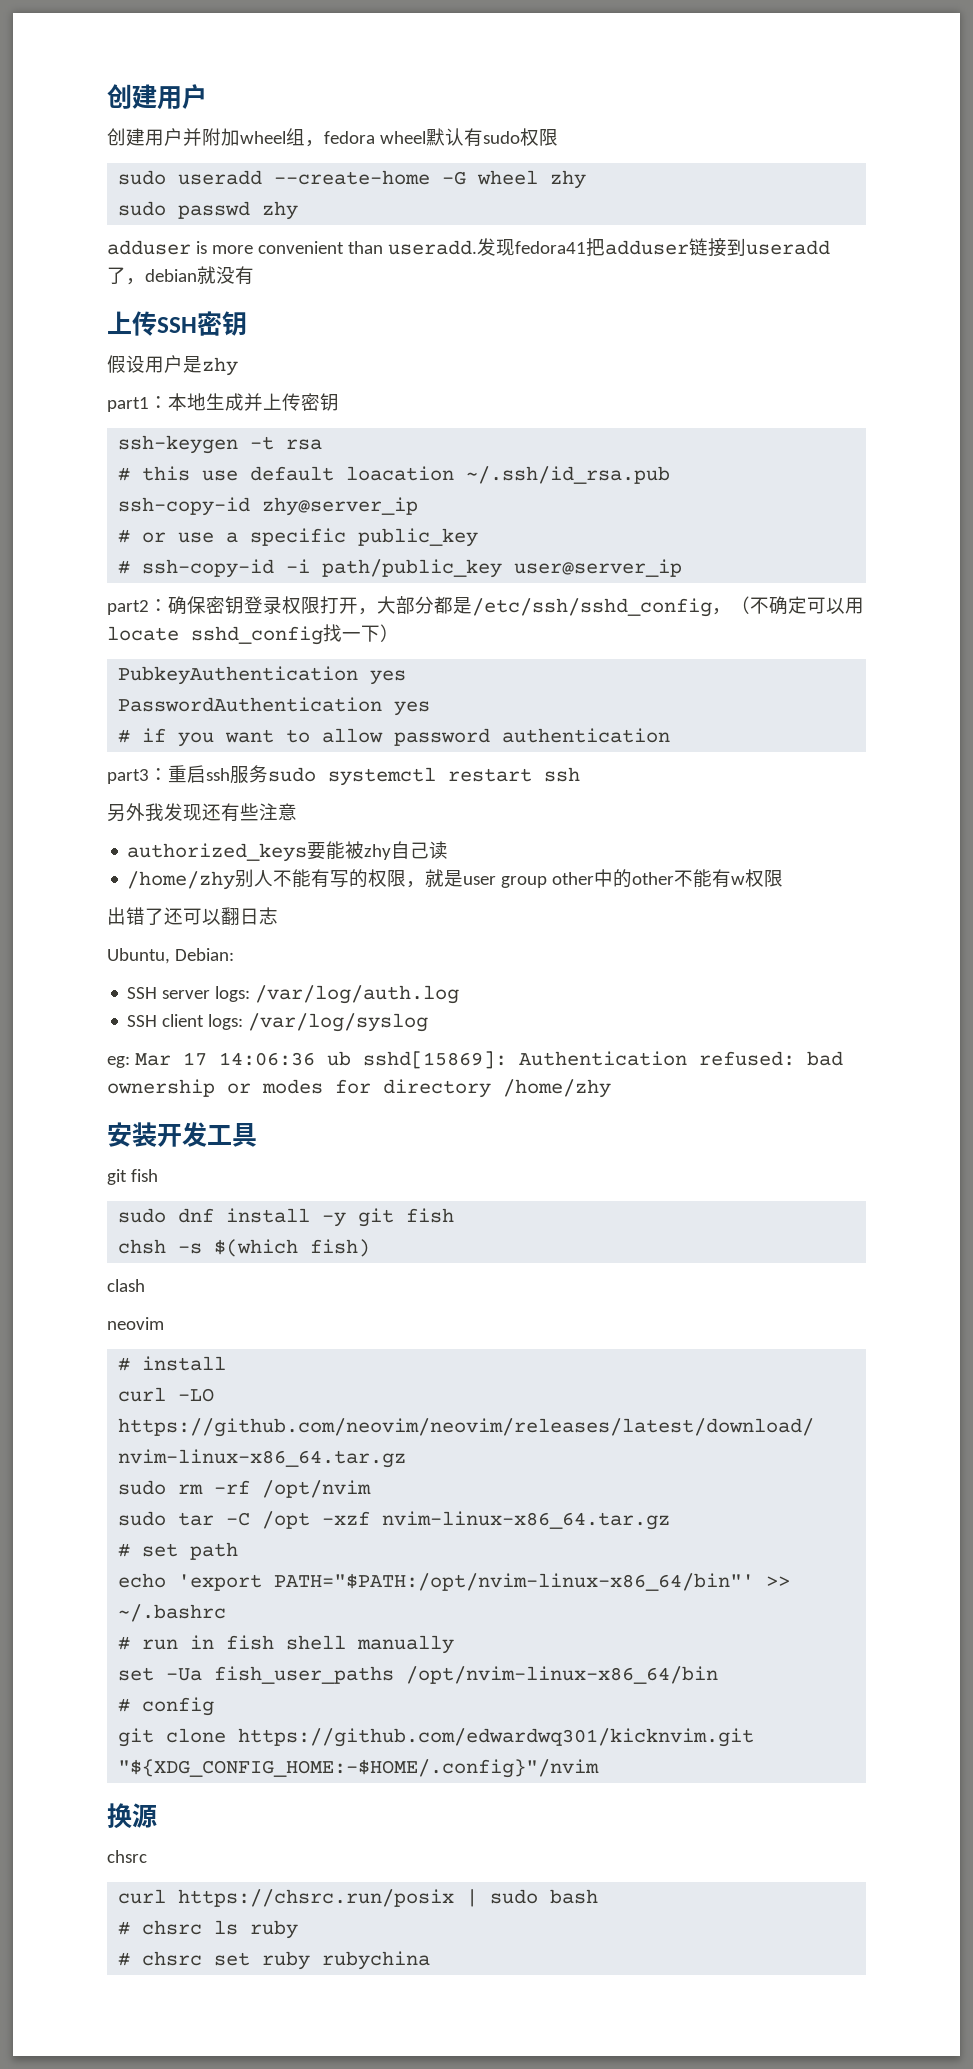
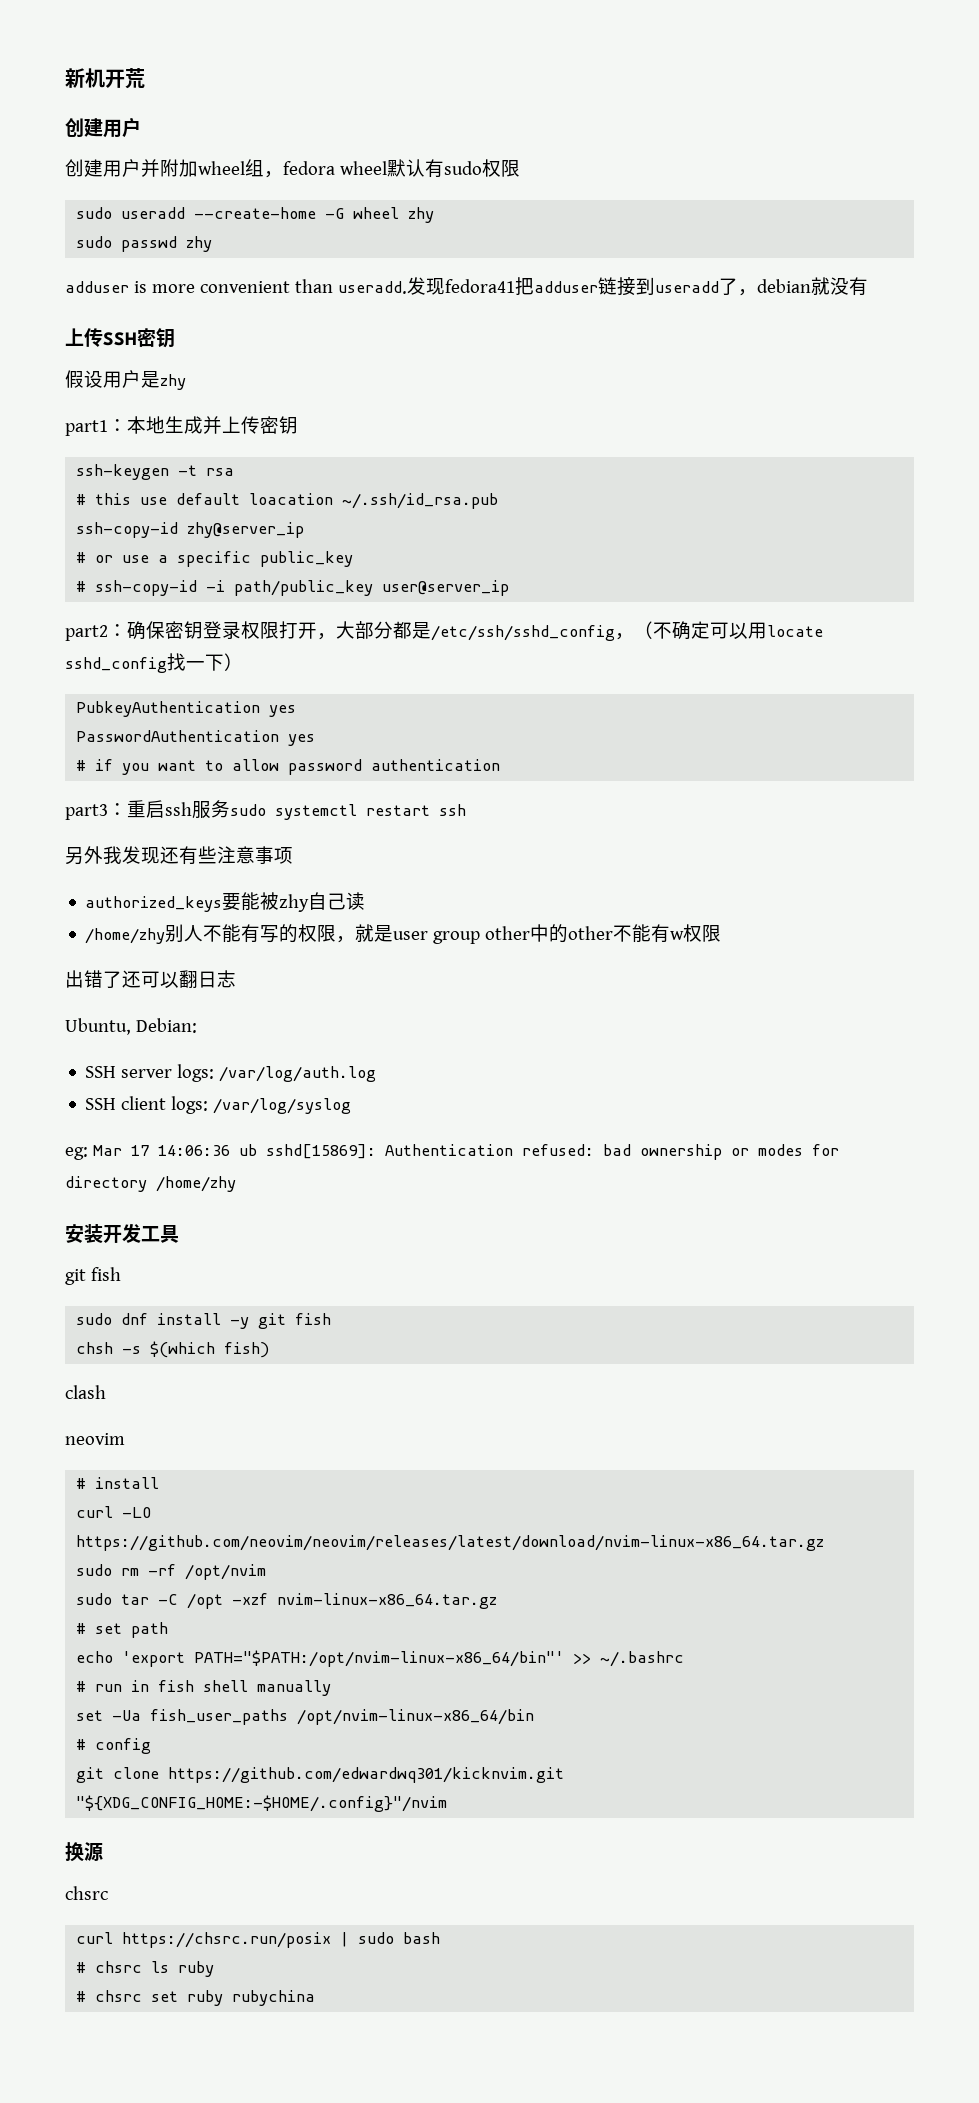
(107, 96) none -> [65,68,145,89] 新机开荒 //
(297, 812) none -> [255,846,293,864] 事项

